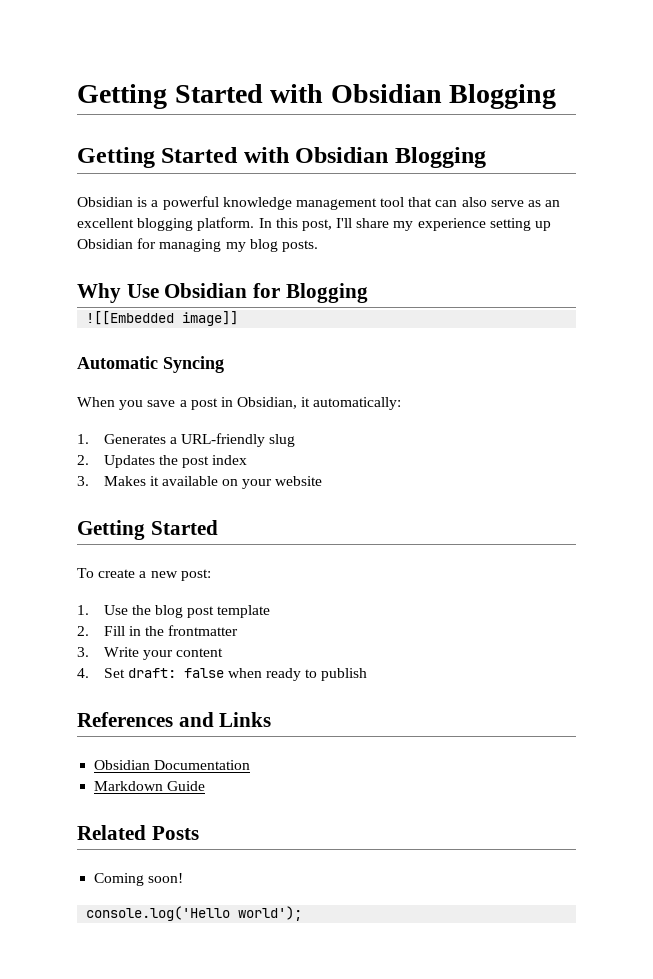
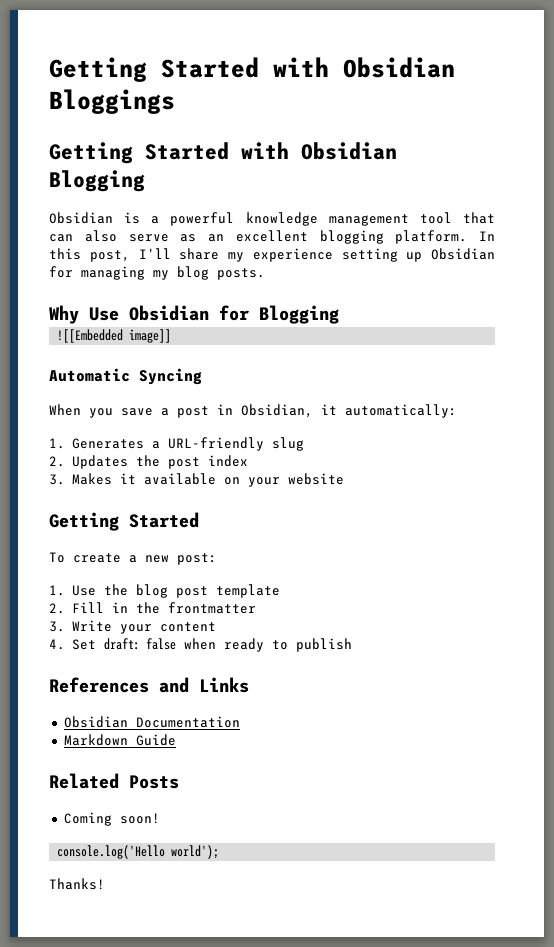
[77,84,557,109] Getting Started with Obsidian Blogging -> [49,57,455,82] [49,89,175,114] Getting Started with Obsidian Bloggings
(303, 913) none -> [49,878,105,890] // Thanks!

